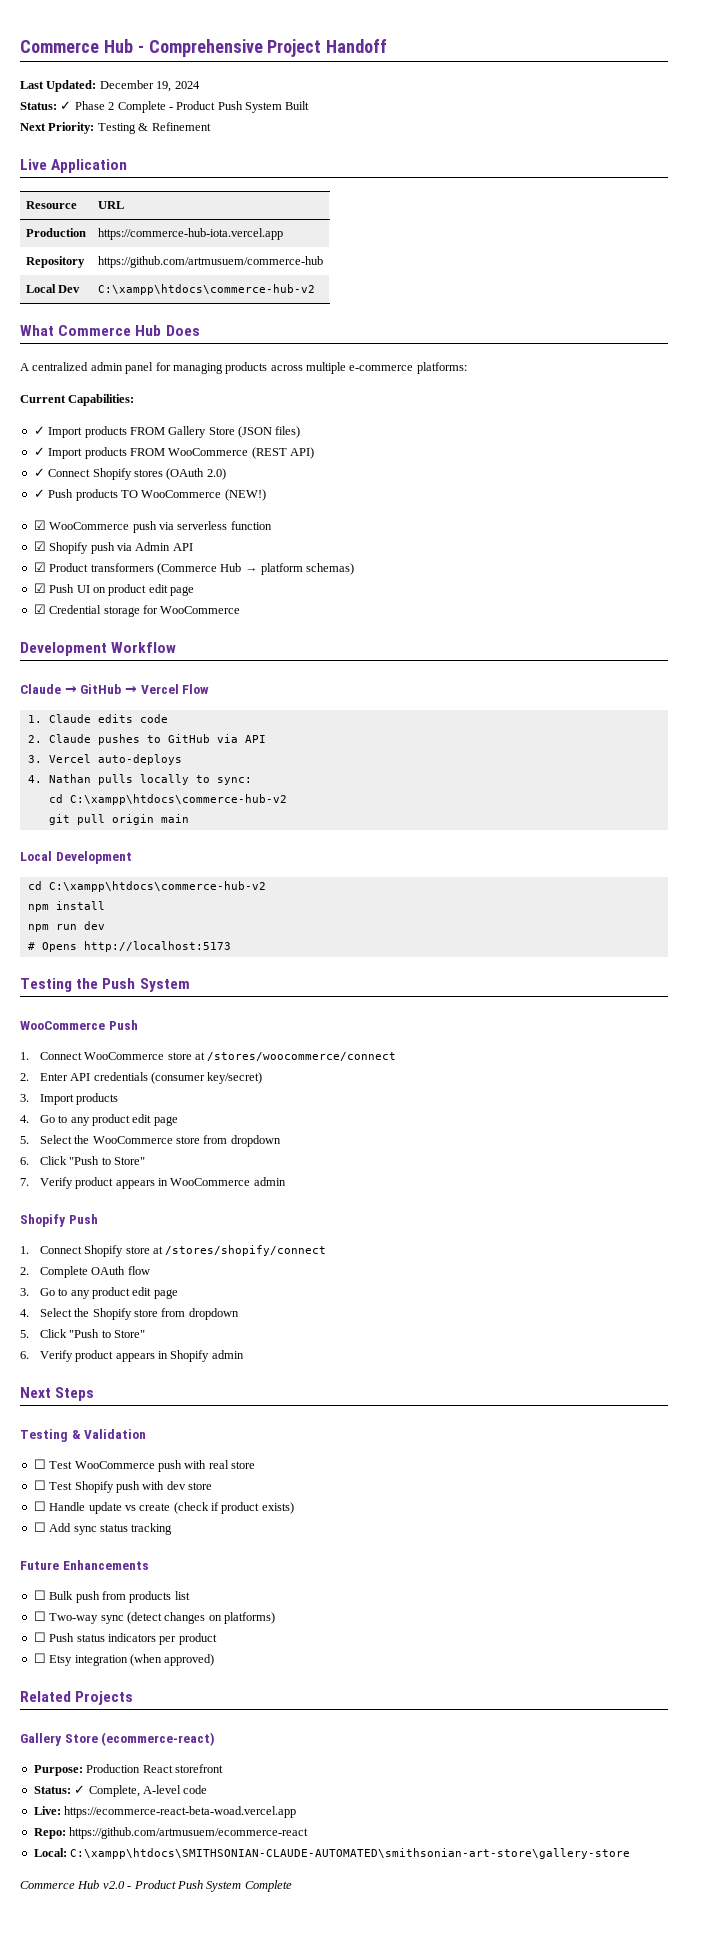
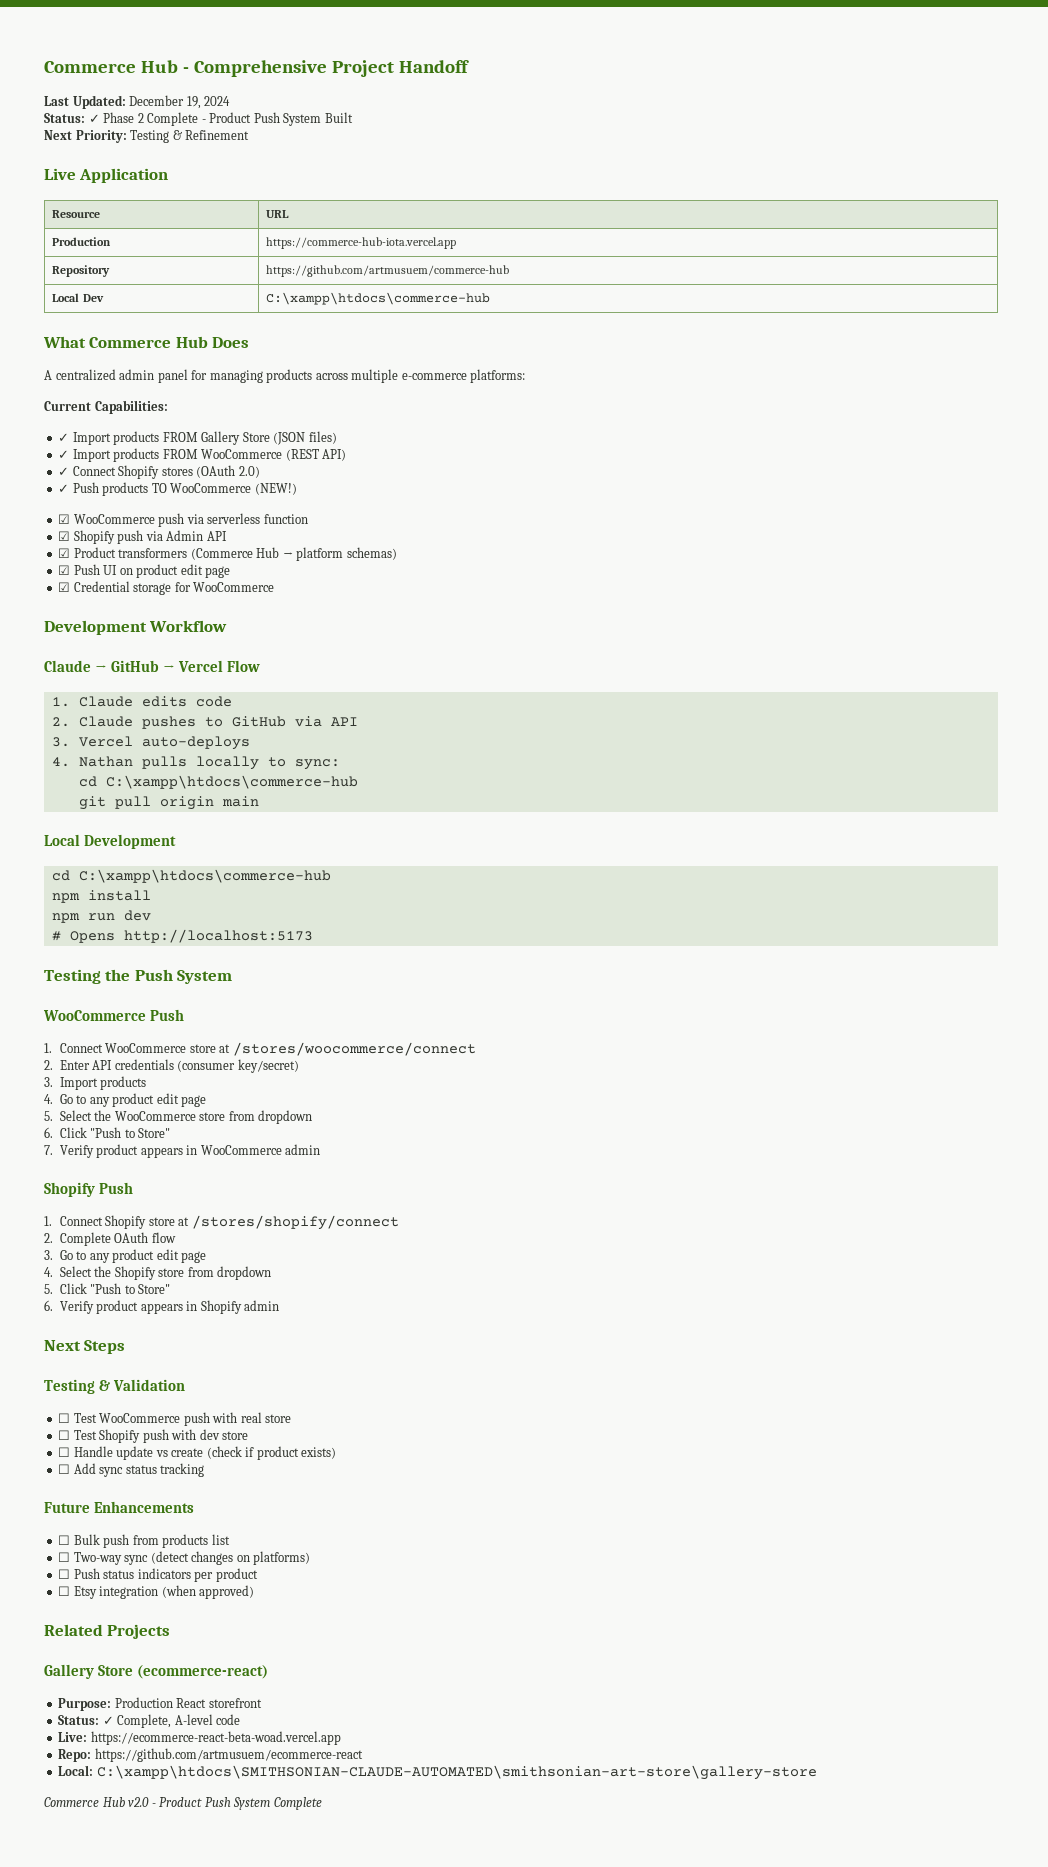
[97,284,315,295] C:\xampp\htdocs\commerce-hub-v2 -> [266,292,491,305] C:\xampp\htdocs\commerce-hub
[69,794,287,805] C:\xampp\htdocs\commerce-hub-v2 -> [105,775,358,789] C:\xampp\htdocs\commerce-hub
[48,881,266,892] C:\xampp\htdocs\commerce-hub-v2 -> [78,869,331,883] C:\xampp\htdocs\commerce-hub

